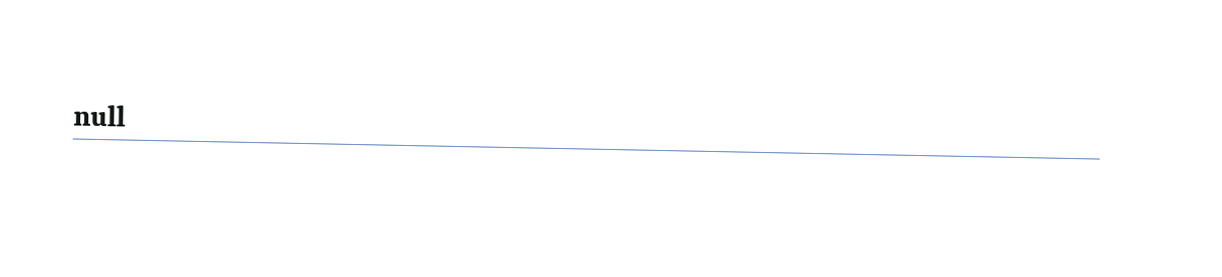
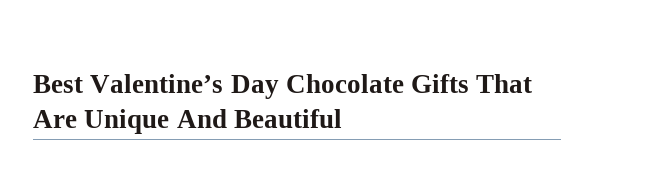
[73,104,126,127] null -> [33,74,533,99] [33,109,342,134] Best Valentine’s Day Chocolate Gifts That Are Unique And Beautiful

